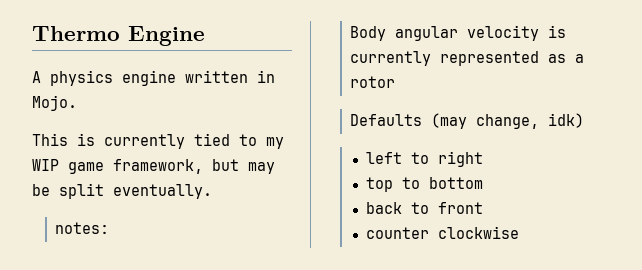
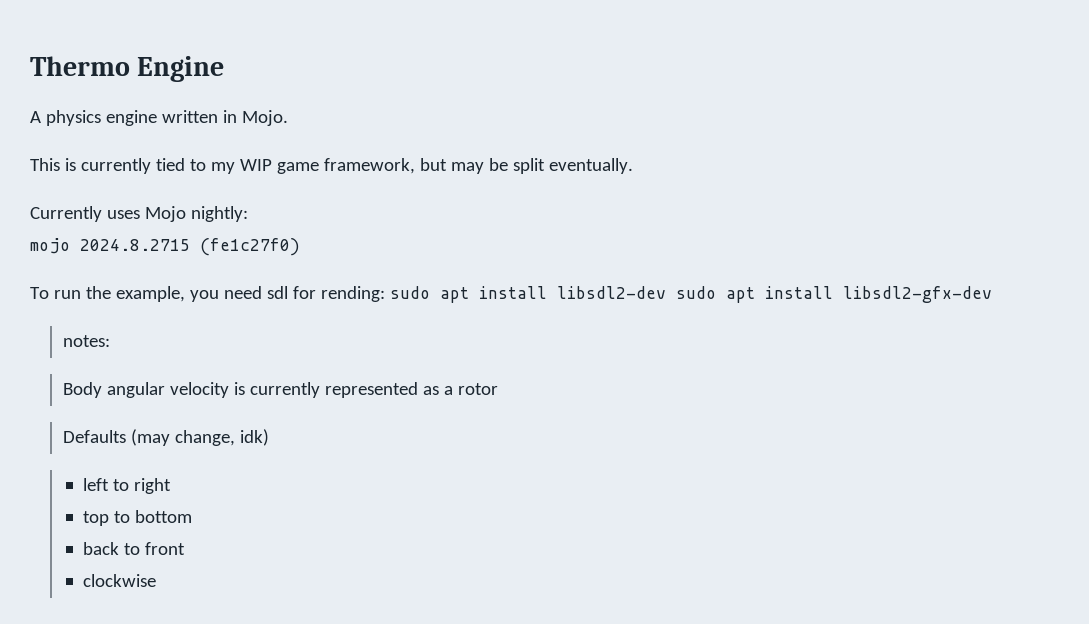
(212, 191) none -> [30,206,248,222] [30,238,300,256] [30,286,992,303] // Currently uses Mojo nightly: // mojo 2024.8.2715 (fe1c27f0) // To run the example, you need sdl for rending: sudo apt install libsdl2-dev sudo apt install libsdl2-gfx-dev
[366,227,430,239] counter -> (185, 548) none

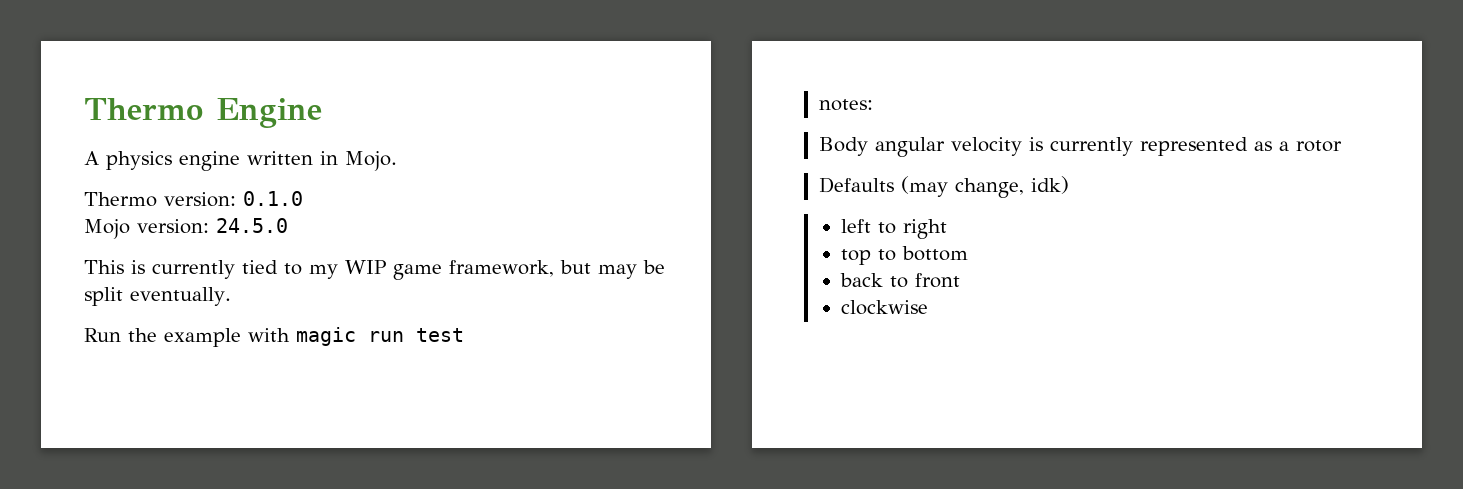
(288, 118) none -> [84,191,303,207] [84,218,288,239] // Thermo version: 0.1.0 // Mojo version: 24.5.0
[30,206,248,222] [30,238,300,256] [30,286,992,303] Currently uses Mojo nightly: // mojo 2024.8.2715 (fe1c27f0) // To run the example, you need sdl for rending: sudo apt install libsdl2-dev sudo apt install libsdl2-gfx-dev -> [84,327,464,347] Run the example with magic run test

